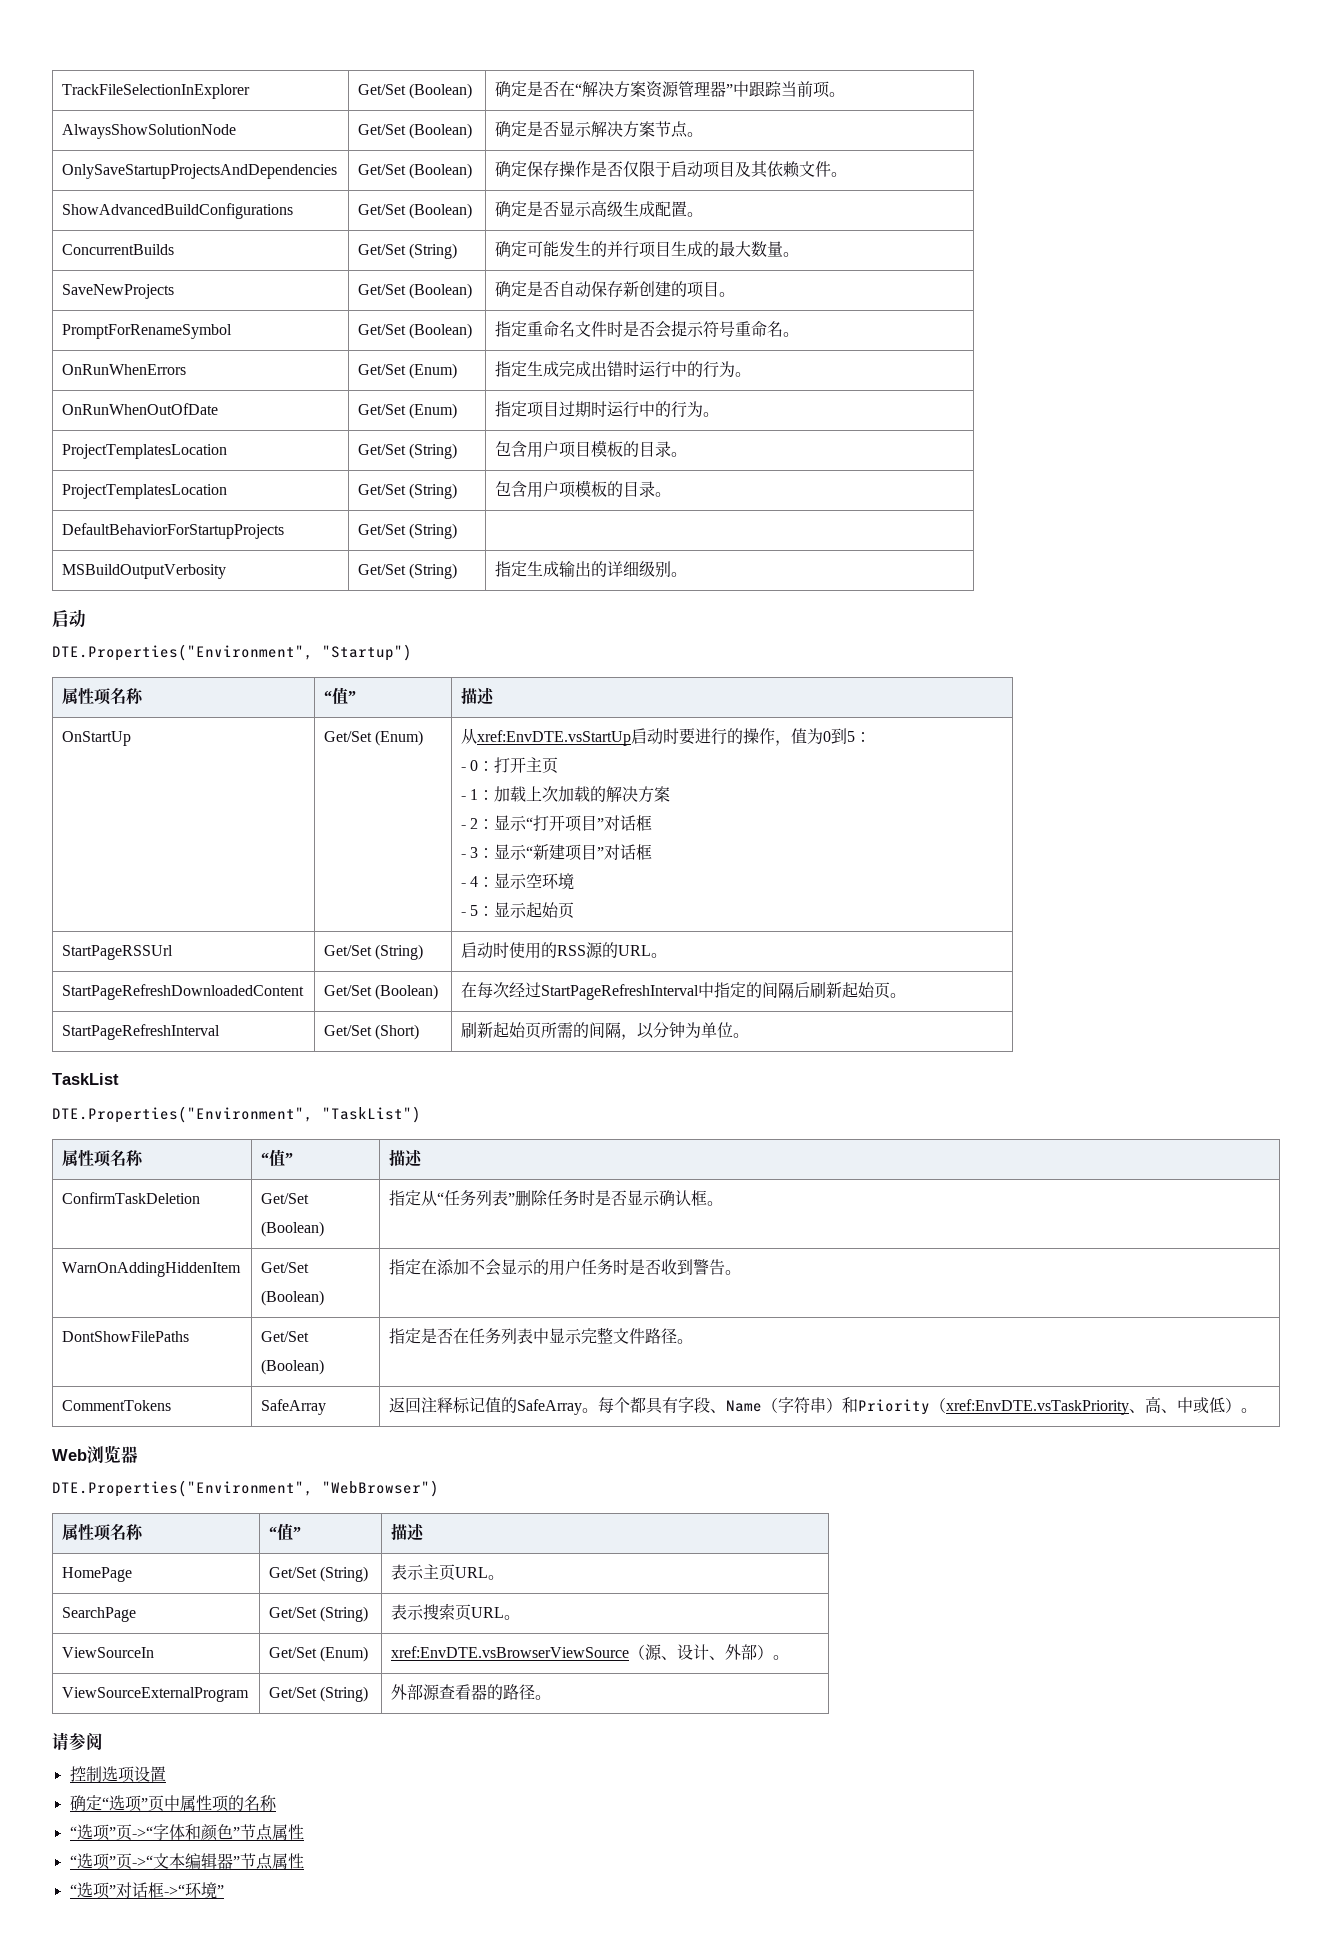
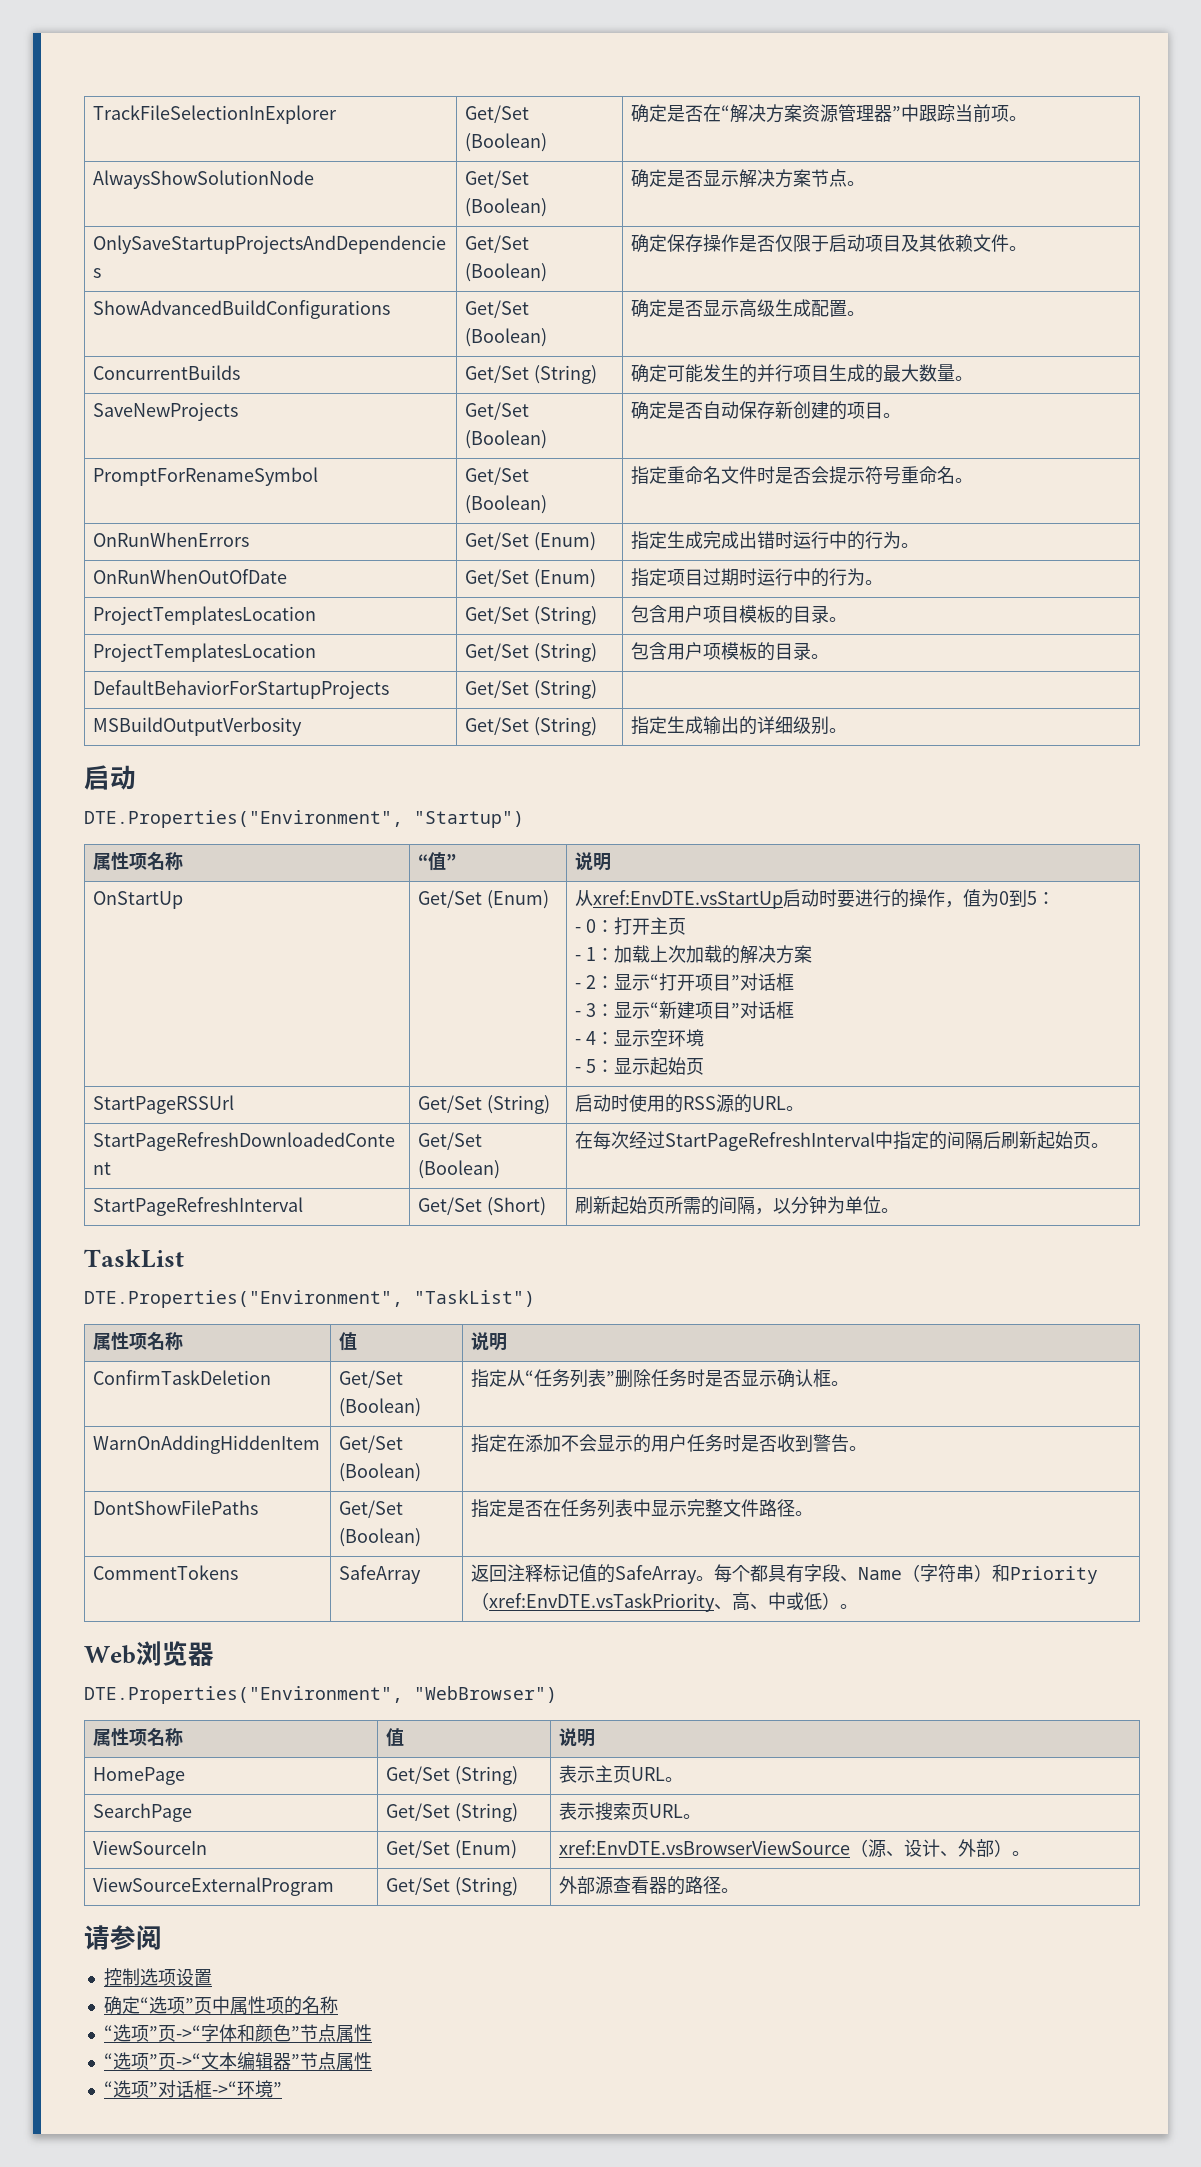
[461,687,495,705] 描述 -> [575,852,612,871] 说明
[261,1149,294,1167] [389,1149,423,1167] “值” | 描述 -> [339,1332,358,1351] [471,1332,508,1351] 值 | 说明
[269,1523,302,1541] [391,1523,425,1541] “值” | 描述 -> [386,1728,405,1747] [559,1728,596,1747] 值 | 说明

